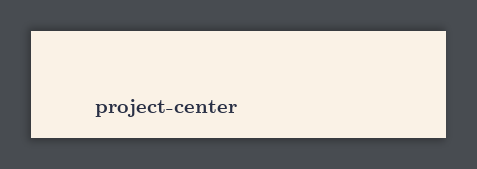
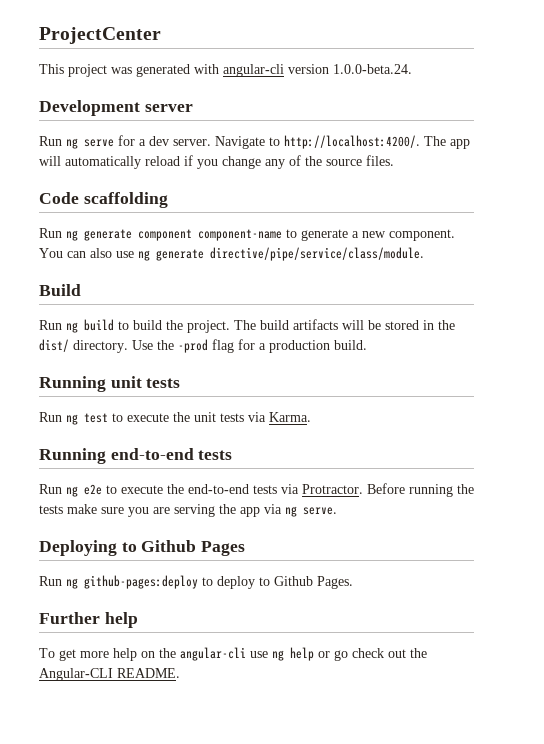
[95,99,237,117] project-center -> [39,27,161,44] [39,64,412,77] [39,100,193,116] [39,135,470,149] [39,155,394,169] [39,192,168,208] [39,228,455,241] [39,247,424,261] [39,284,81,296] [39,319,455,333] [39,339,367,353] [39,376,181,392] [39,412,311,425] [39,448,233,464] [39,483,474,497] [39,504,337,517] [39,540,246,556] [39,575,353,589] [39,612,138,628] [39,647,427,661] [39,668,180,681] ProjectCenter // This project was generated with angular-cli version 1.0.0-beta.24. // Development server // Run ng serve for a dev server. Navigate to http://localhost:4200/. The app will automatically reload if you change any of the source files. // Code scaffolding // Run ng generate component component-name to generate a new component. You can also use ng generate directive/pipe/service/class/module. // Build // Run ng build to build the project. The build artifacts will be stored in the dist/ directory. Use the -prod flag for a production build. // Running unit tests // Run ng test to execute the unit tests via Karma. // Running end-to-end tests // Run ng e2e to execute the end-to-end tests via Protractor. Before running the tests make sure you are serving the app via ng serve. // Deploying to Github Pages // Run ng github-pages:deploy to deploy to Github Pages. // Further help // To get more help on the angular-cli use ng help or go check out the Angular-CLI README.

